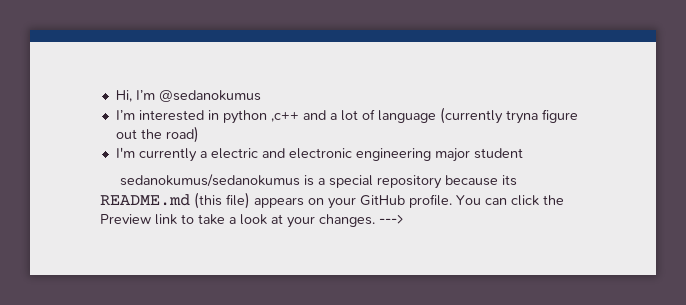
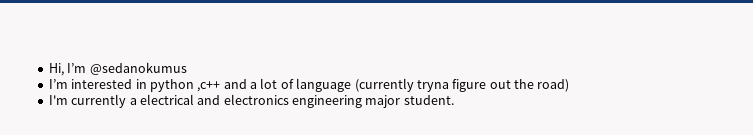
[210,148,523,162] [119,174,517,189] [100,192,564,209] [100,214,403,228] electric and electronic engineering major student // sedanokumus/sedanokumus is a special repository because its README.md (this file) appears on your GitHub profile. You can click the Preview link to take a look at your changes. ---> -> [139,94,454,108] electrical and electronics engineering major student.

